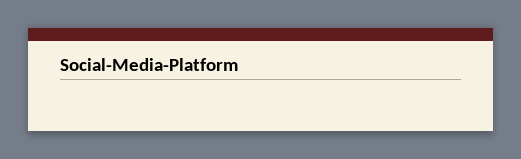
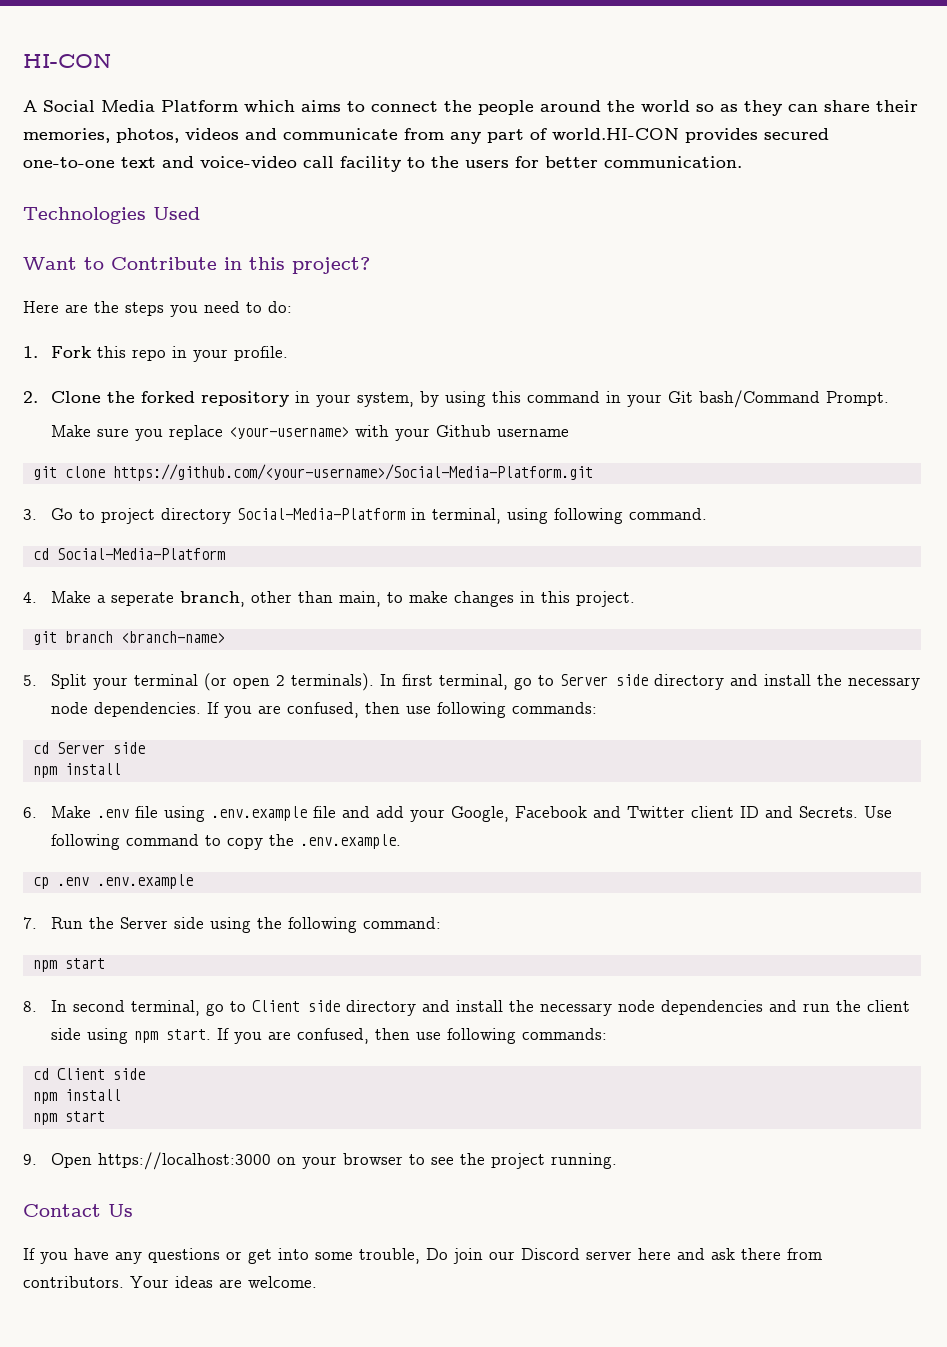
[60,58,238,71] Social-Media-Platform -> [23,53,112,68] [23,100,918,116] [23,128,829,144] [23,156,742,172] [23,207,200,224] [23,257,370,274] [23,301,292,317] [23,346,288,362] [23,390,889,408] [50,425,569,441] [32,464,593,481] [23,508,707,524] [32,548,225,560] [23,591,635,607] [32,631,225,645] [23,673,920,691] [50,702,597,718] [32,742,145,754] [32,763,121,778] [23,806,892,822] [50,834,401,850] [32,874,193,889] [23,917,441,933] [32,958,105,972] [23,1000,910,1016] [50,1028,607,1044] [32,1068,145,1080] [32,1089,121,1104] [32,1111,105,1125] [23,1152,617,1170] [23,1204,133,1217] [23,1248,822,1264] [23,1276,317,1288] HI-CON // A Social Media Platform which aims to connect the people around the world so as they can share their memories, photos, videos and communicate from any part of world.HI-CON provides secured one-to-one text and voice-video call facility to the users for better communication. // Technologies Used // Want to Contribute in this project? // Here are the steps you need to do: // 1. Fork this repo in your profile. // 2. Clone the forked repository in your system, by using this command in your Git bash/Command Prompt. // Make sure you replace <your-username> with your Github username // git clone https://github.com/<your-username>/Social-Media-Platform.git // 3. Go to project directory Social-Media-Platform in terminal, using following command. // cd Social-Media-Platform // 4. Make a seperate branch, other than main, to make changes in this project. // git branch <branch-name> // 5. Split your terminal (or open 2 terminals). In first terminal, go to Server side directory and install the necessary node dependencies. If you are confused, then use following commands: // cd Server side // npm install // 6. Make .env file using .env.example file and add your Google, Facebook and Twitter client ID and Secrets. Use following command to copy the .env.example. // cp .env .env.example // 7. Run the Server side using the following command: // npm start // 8. In second terminal, go to Client side directory and install the necessary node dependencies and run the client side using npm start. If you are confused, then use following commands: // cd Client side // npm install // npm start // 9. Open https://localhost:3000 on your browser to see the project running. // Contact Us // If you have any questions or get into some trouble, Do join our Discord server here and ask there from contributors. Your ideas are welcome.

